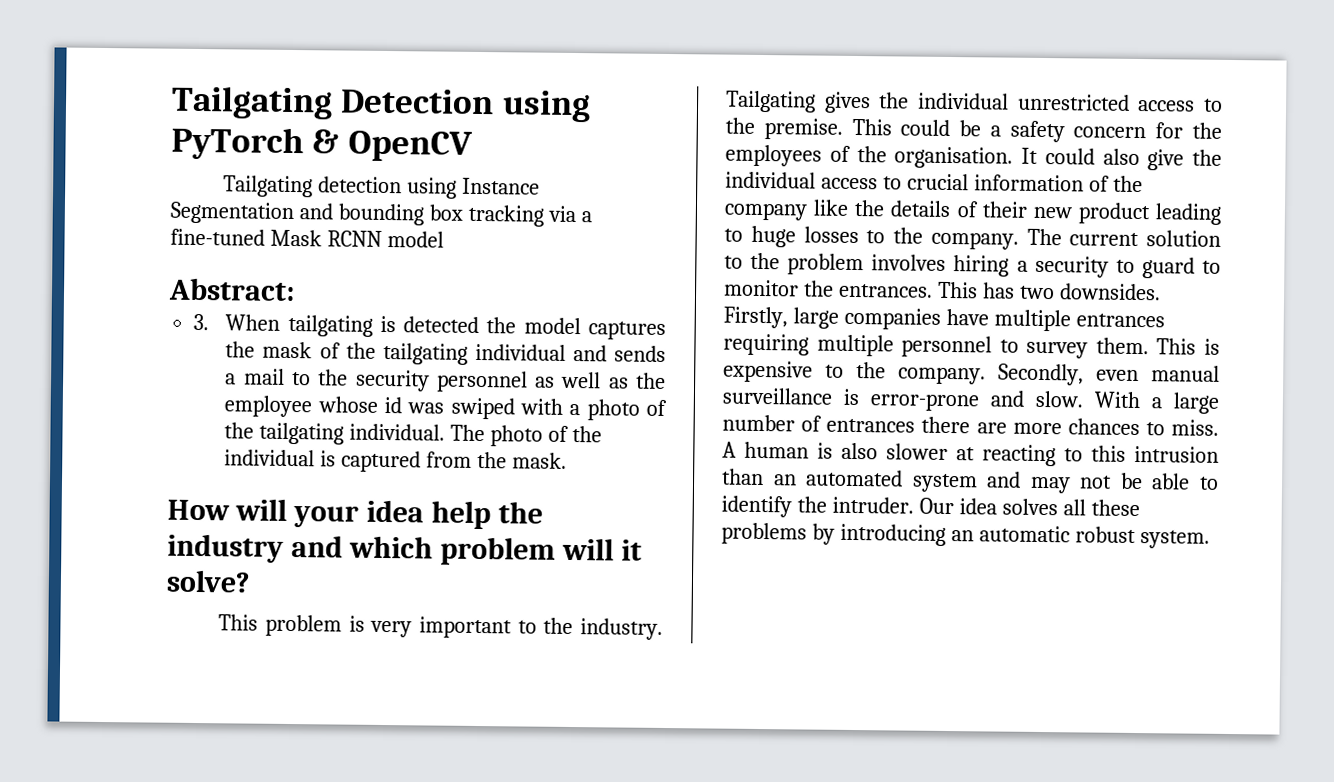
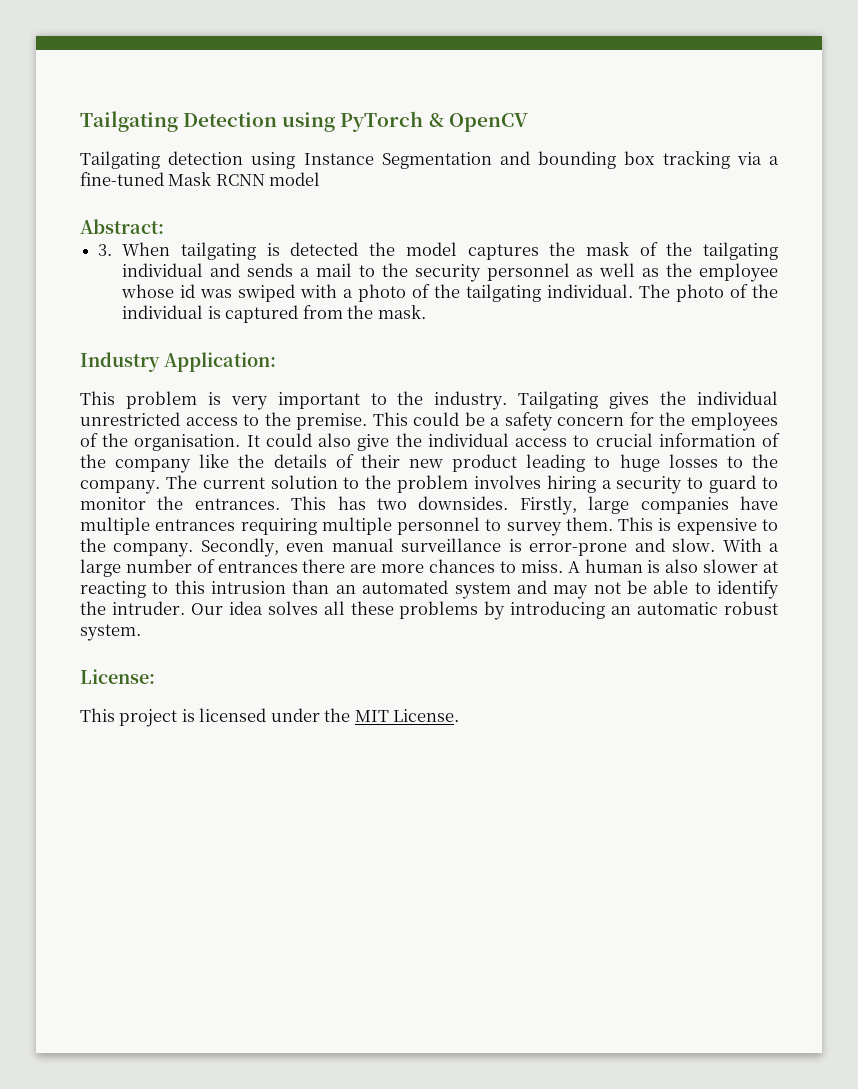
[167,498,543,530] [167,533,642,566] [166,569,251,593] How will your idea help the industry and which problem will it solve? -> [80,352,276,372] Industry Application:
(1210, 539) none -> [80,669,155,684] [80,708,460,727] // License: // This project is licensed under the MIT License.

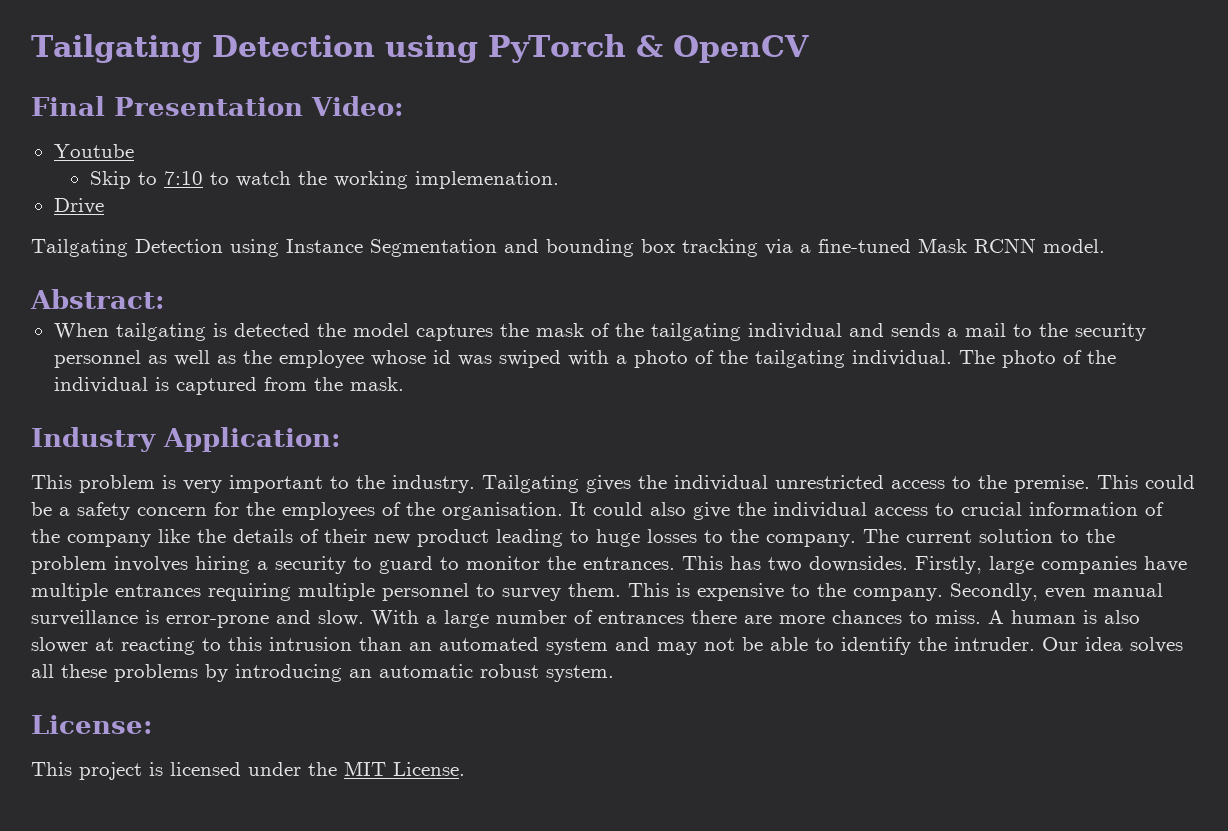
[80,151,244,169] // Tailgating detection -> [31,96,404,116] [53,144,134,158] [89,171,559,189] [53,198,104,214] [31,239,223,257] // Final Presentation Video: // Youtube // Skip to 7:10 to watch the working implemenation. // Drive // Tailgating Detection
[269,172,321,186] model -> [1043,239,1105,253] model.
[98,244,113,256] 3. -> (165, 299) none

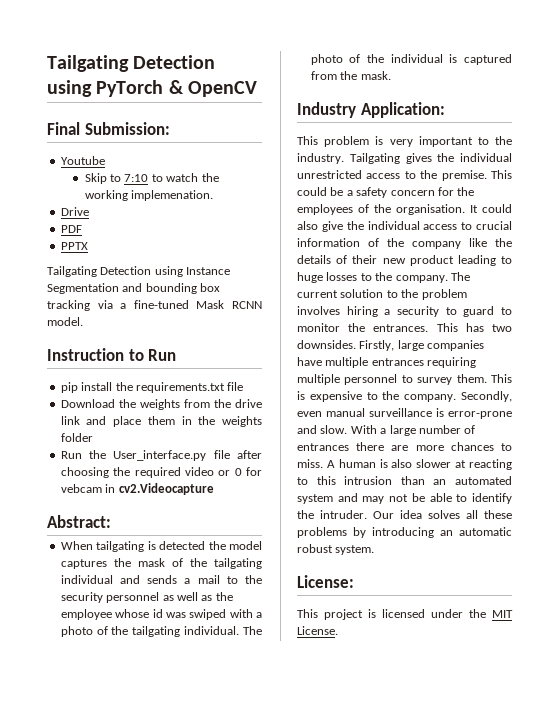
[114,96,404,116] Presentation Video: -> [84,122,170,135] Submission:
(104, 206) none -> [60,225,82,233] [60,242,88,250] // PDF // PPTX
(1105, 246) none -> [47,348,177,361] [60,382,244,393] [60,399,262,410] [60,416,262,427] [60,433,93,442] [60,450,262,461] [60,467,262,478] [60,483,214,495] // Instruction to Run // pip install the requirements.txt file // Download the weights from the drive link and place them in the weights folder // Run the User_interface.py file after choosing the required video or 0 for vebcam in cv2.Videocapture

